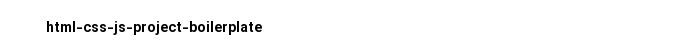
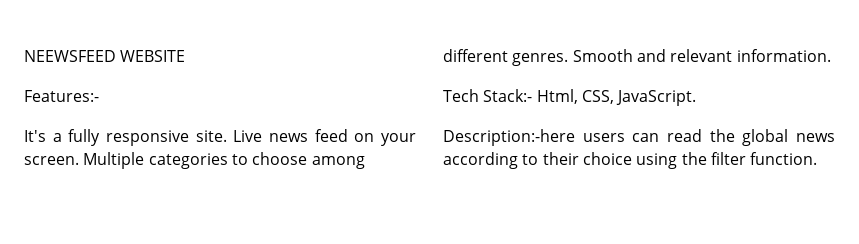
[46,21,262,35] html-css-js-project-boilerplate -> [24,50,186,62] [24,90,99,102] [24,129,417,146] [24,152,365,169] [443,49,831,66] [443,89,697,106] [443,129,835,146] [443,152,818,169] NEEWSFEED WEBSITE // Features:- // It's a fully responsive site. Live news feed on your screen. Multiple categories to choose among different genres. Smooth and relevant information. // Tech Stack:- Html, CSS, JavaScript. // Description:-here users can read the global news according to their choice using the filter function.

